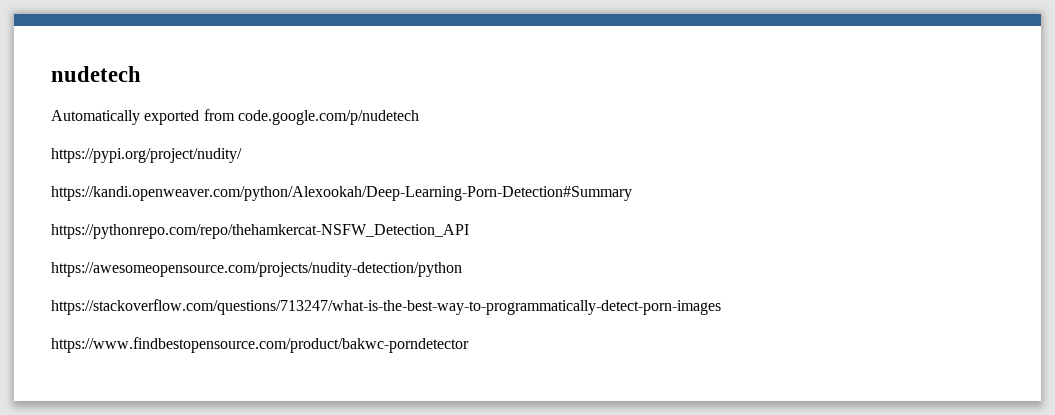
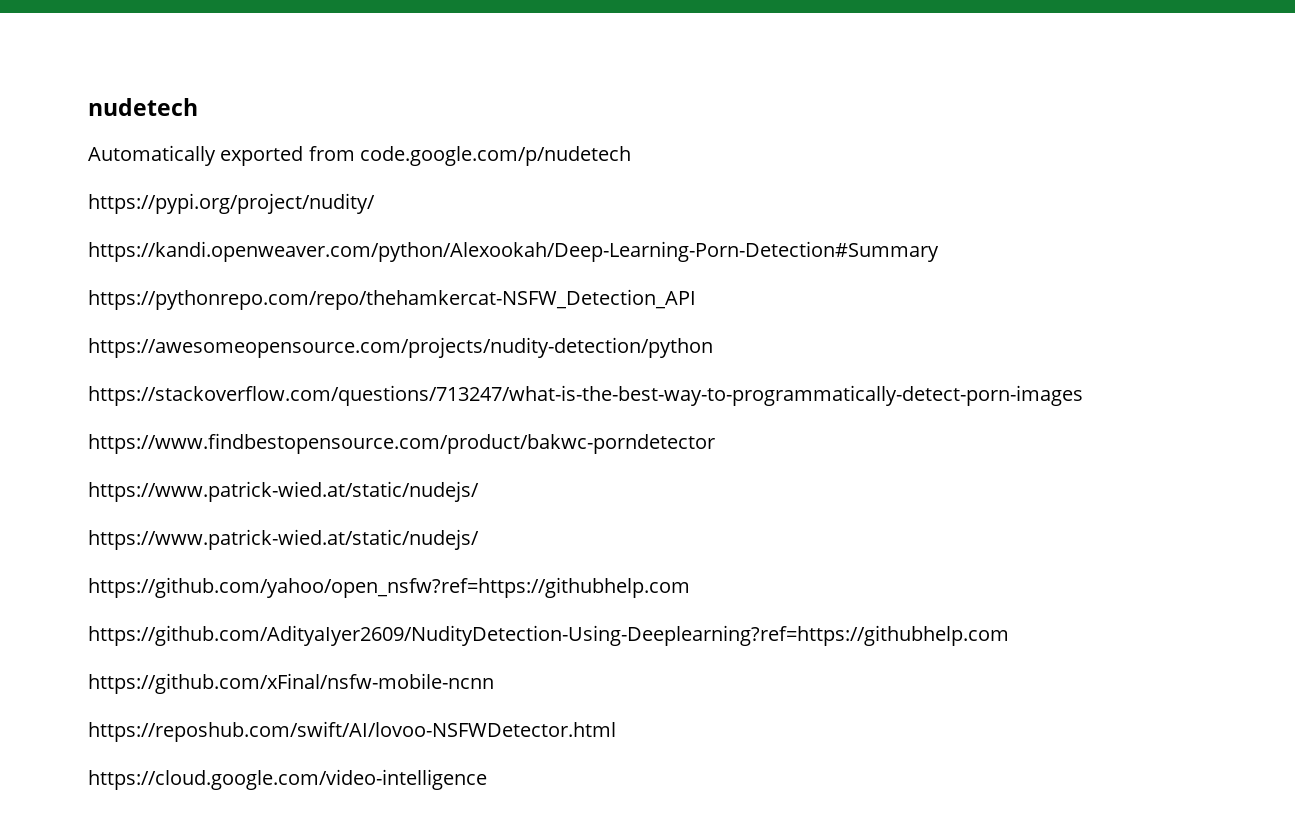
(469, 345) none -> [88,481,479,502] [88,529,479,550] [88,577,690,598] [88,625,1009,646] [88,673,494,694] [88,721,616,742] [88,769,487,790] // https://www.patrick-wied.at/static/nudejs/ // https://www.patrick-wied.at/static/nudejs/ // https://github.com/yahoo/open_nsfw?ref=https://githubhelp.com // https://github.com/AdityaIyer2609/NudityDetection-Using-Deeplearning?ref=https://githubhelp.com // https://github.com/xFinal/nsfw-mobile-ncnn // https://reposhub.com/swift/AI/lovoo-NSFWDetector.html // https://cloud.google.com/video-intelligence

